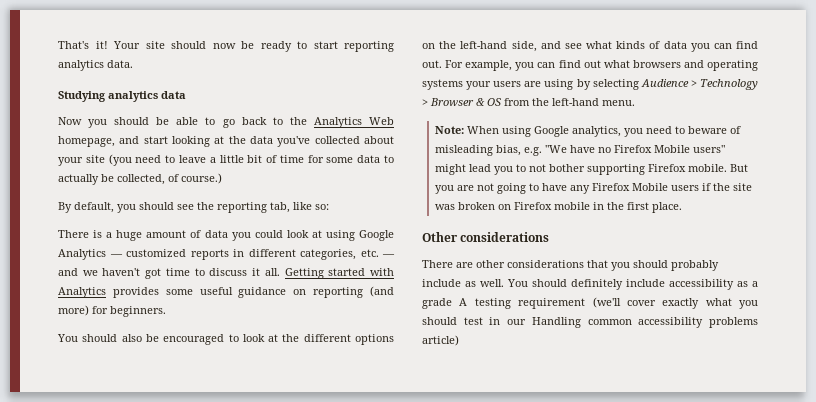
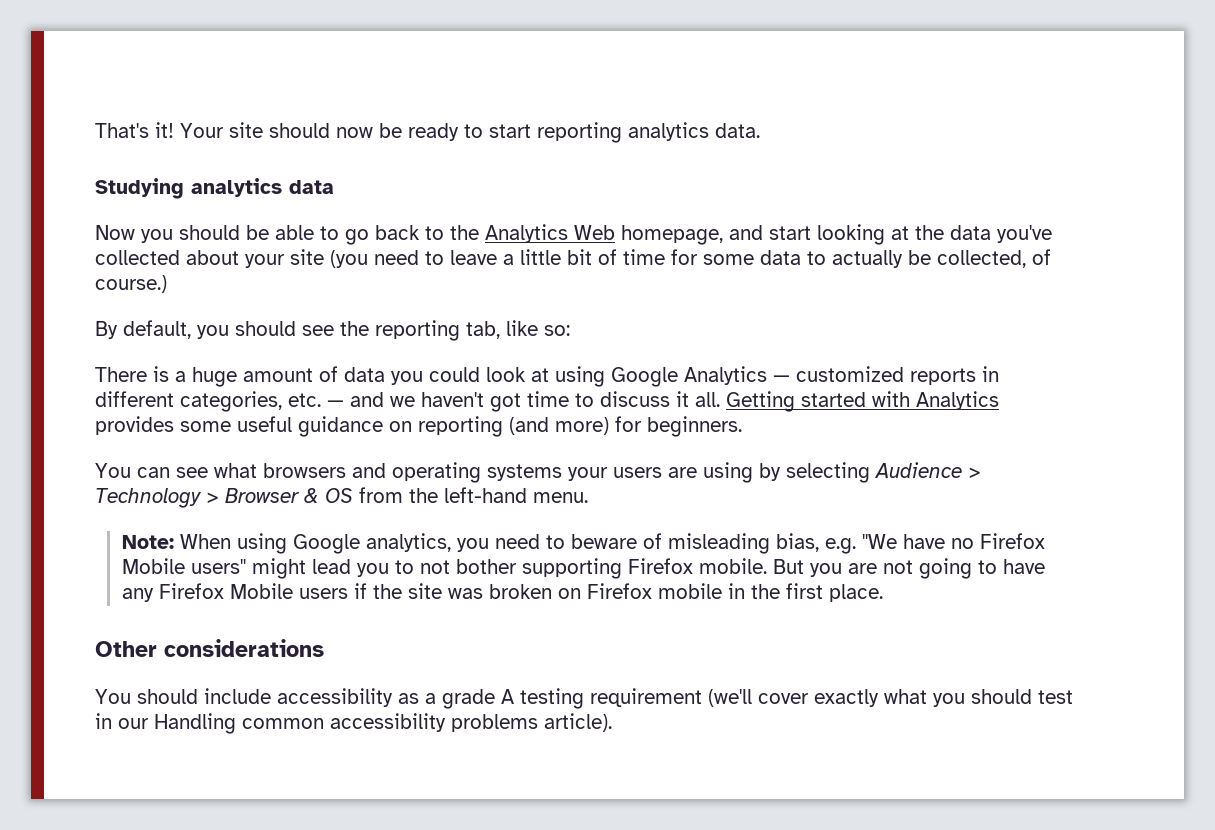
[82,334,395,345] [422,41,758,52] [422,60,601,71] should also be encouraged to look at the different options on the left-hand side, and see what kinds of data you can find out. For example, you can find out -> [137,467,208,478] can see
[422,260,719,271] [422,279,623,290] There are other considerations that you should probably include as well. You should definitely -> [95,689,198,704] You should
[422,335,459,346] article) -> [544,713,612,732] article).

